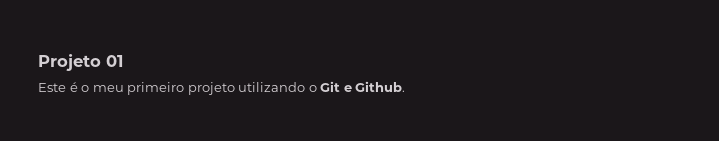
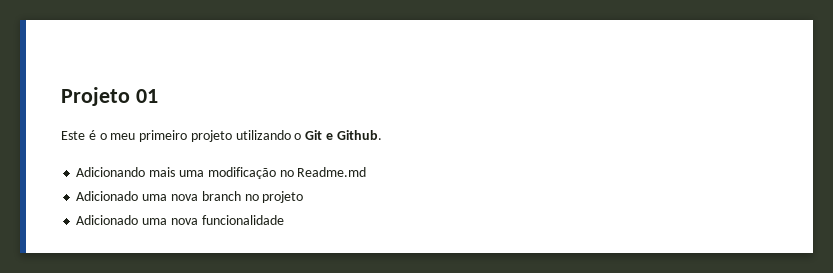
(406, 86) none -> [76,167,367,179] [76,191,304,203] [76,215,284,225] // Adicionando mais uma modificação no Readme.md // Adicionado uma nova branch no projeto // Adicionado uma nova funcionalidade

